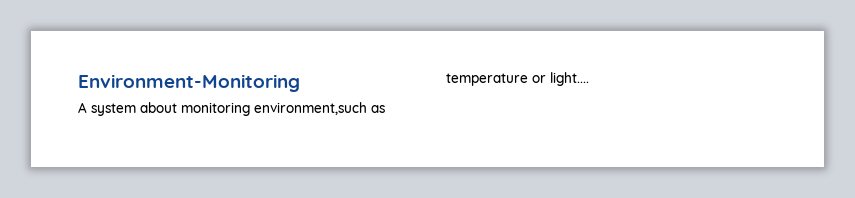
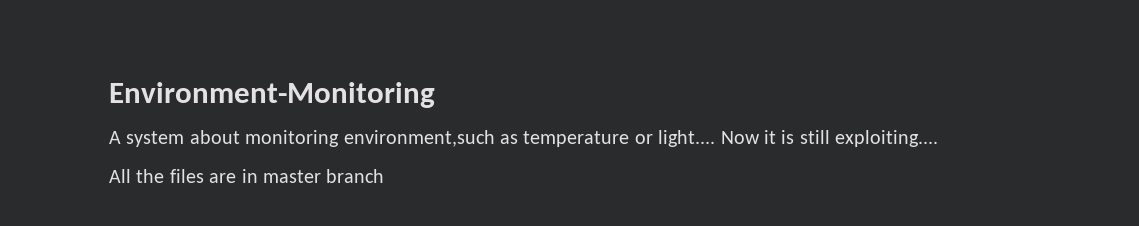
(589, 79) none -> [720,130,939,147] [109,169,385,183] Now it is still exploiting.... // All the files are in master branch

